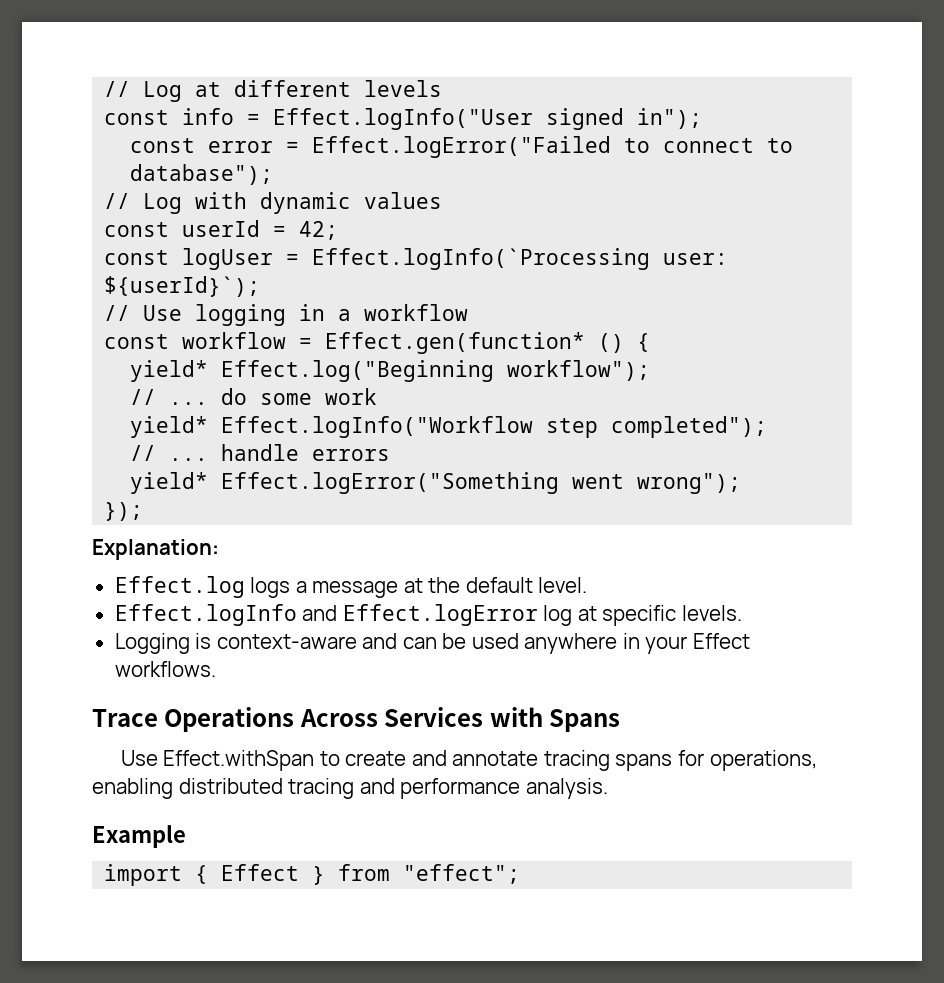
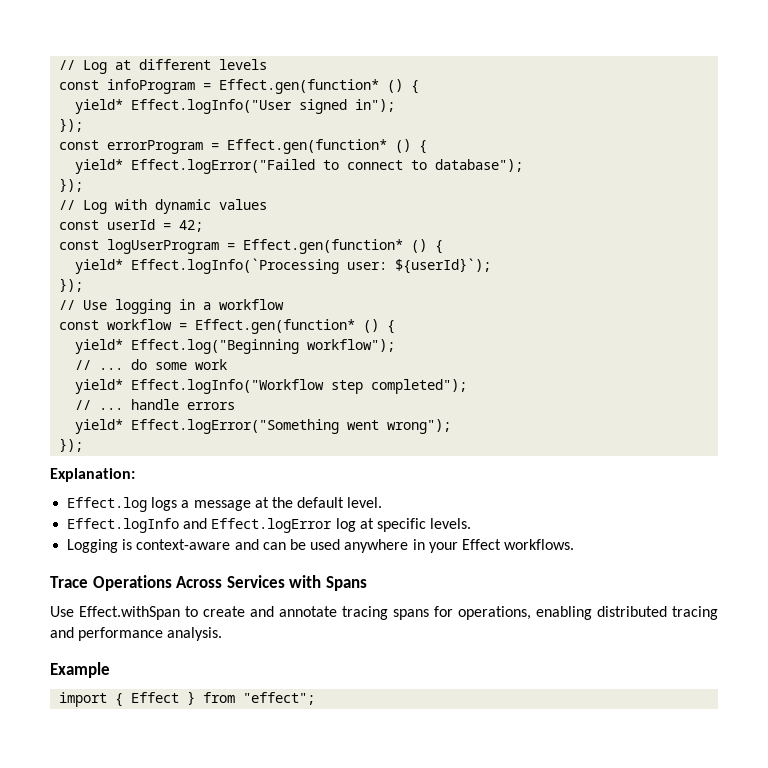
[182,108,261,125] info = -> [107,79,420,94] [75,99,124,114] infoProgram = Effect.gen(function* () { // yield*
[130,138,300,153] // const error = -> [59,118,84,132] [59,139,428,154] [75,159,124,174] // }); // const errorProgram = Effect.gen(function* () { // yield*
(274, 174) none -> [59,178,84,192] // });
[182,248,300,270] logUser = -> [107,239,444,254] [75,259,124,274] logUserProgram = Effect.gen(function* () { // yield*
(261, 286) none -> [59,278,84,292] // });

